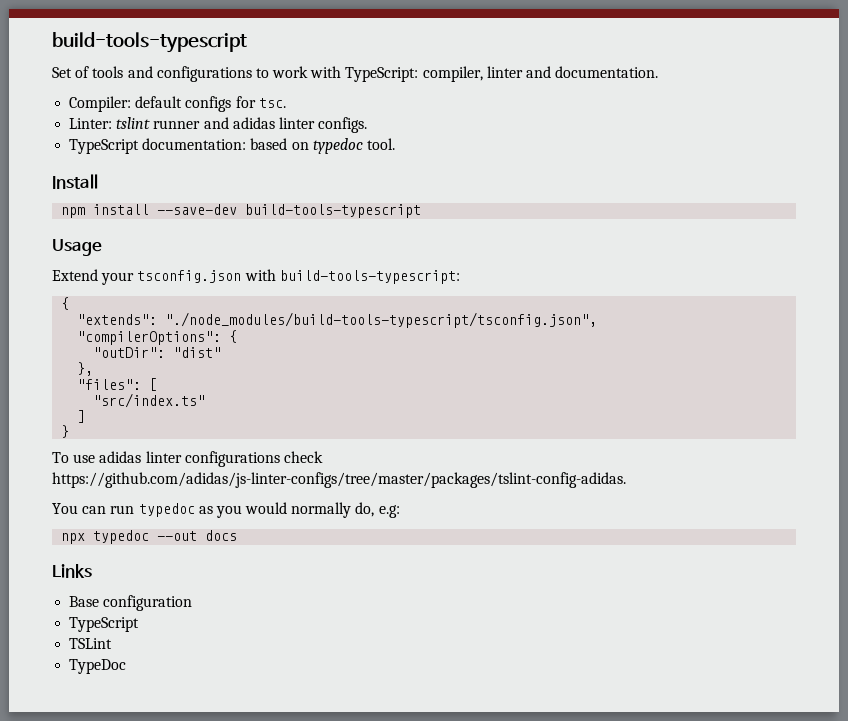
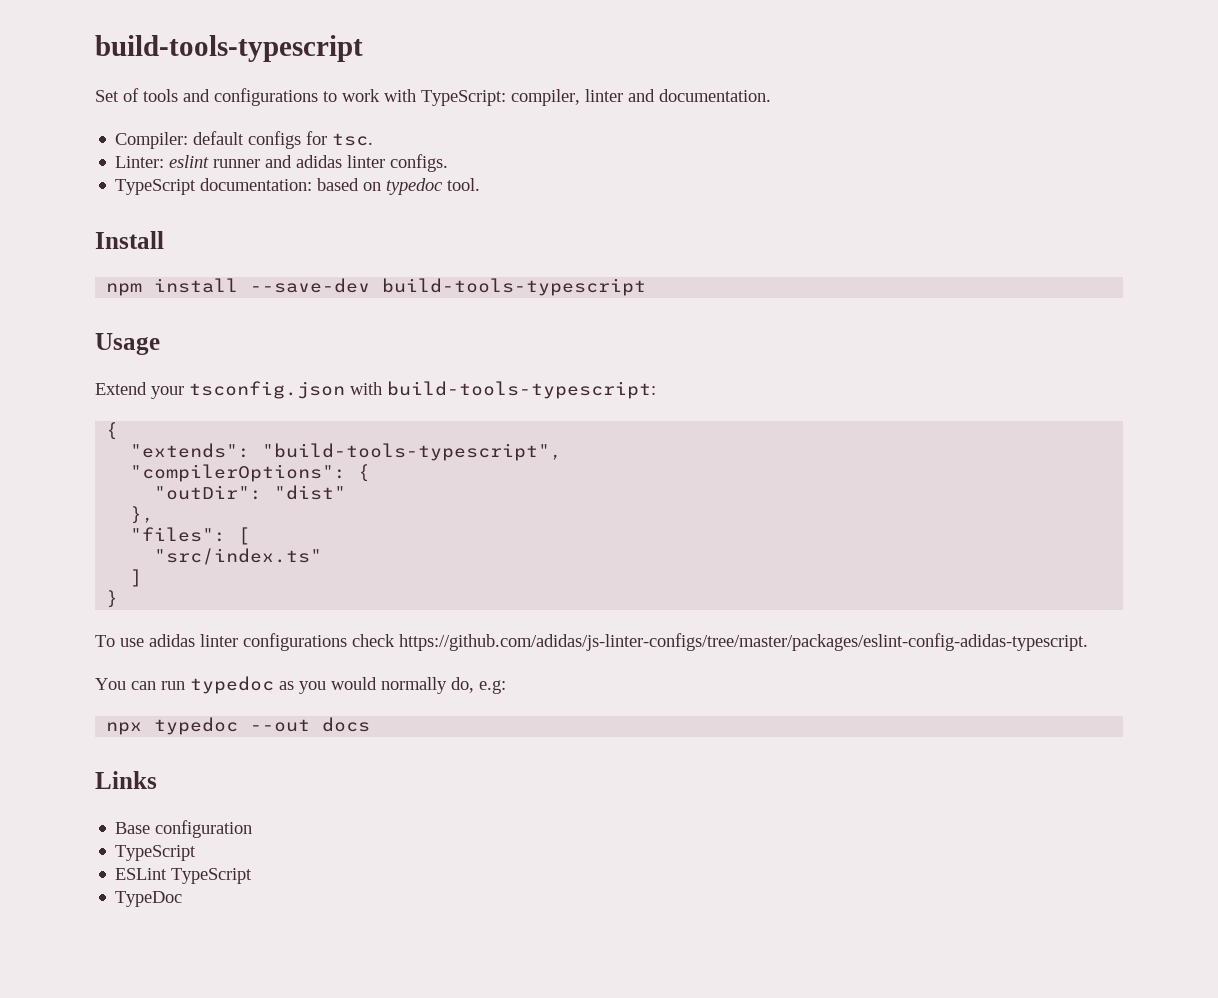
[116,117,151,129] tslint -> [169,155,210,168] eslint
[165,312,598,328] "./node_modules/build-tools-typescript/tsconfig.json", -> [262,443,563,461] "build-tools-typescript",
[52,472,626,488] https://github.com/adidas/js-linter-configs/tree/master/packages/tslint-config-adidas. -> [399,633,1088,651] https://github.com/adidas/js-linter-configs/tree/master/packages/eslint-config-adidas-typescript.
[69,638,113,649] TSLint -> [115,868,253,884] ESLint TypeScript

